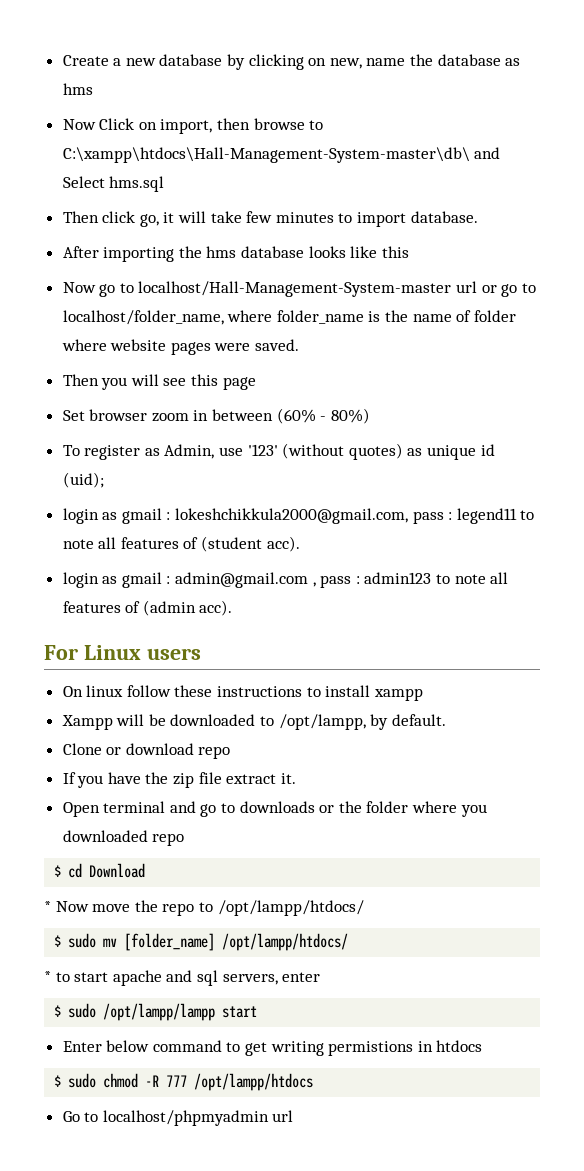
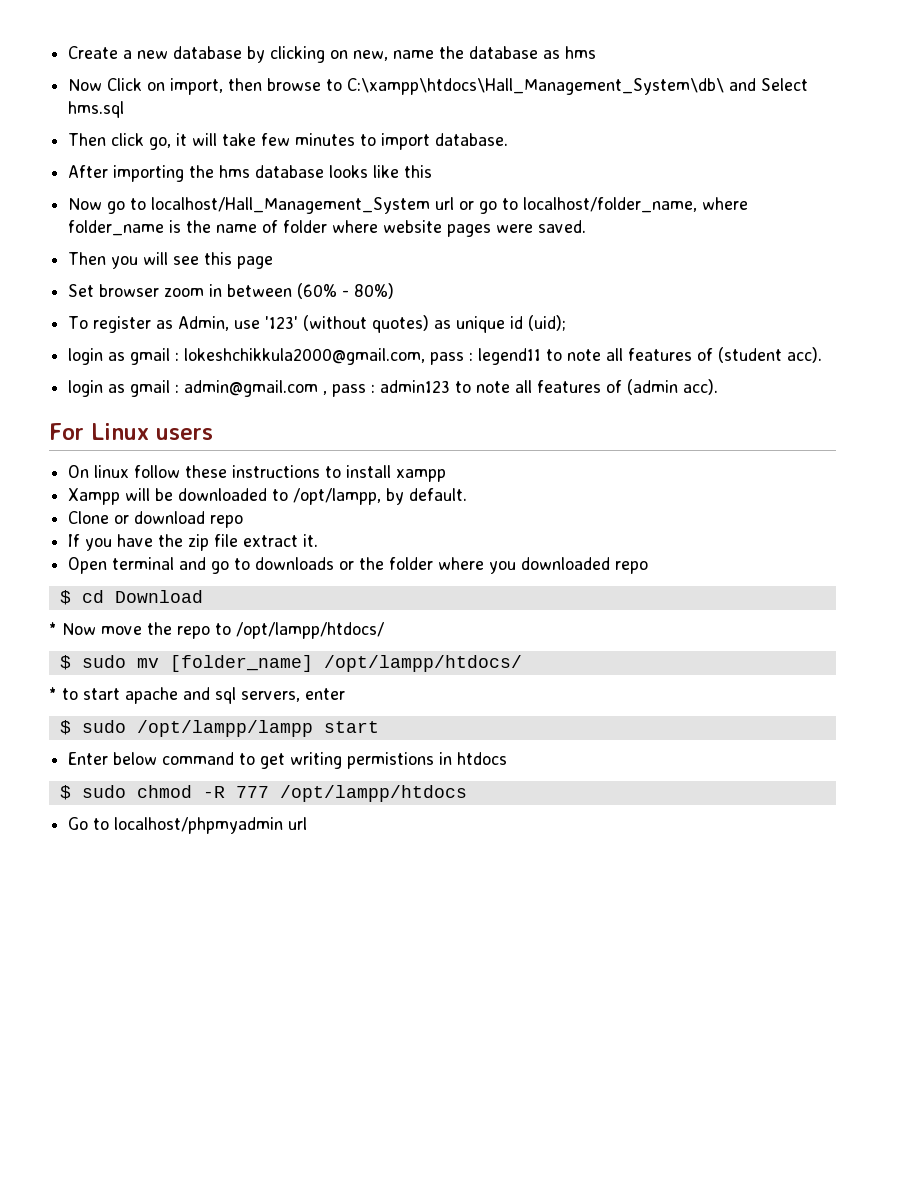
[62,147,470,163] C:\xampp\htdocs\Hall-Management-System-master\db\ -> [347,78,725,95] C:\xampp\htdocs\Hall_Management_System\db\
[138,281,452,297] localhost/Hall-Management-System-master -> [151,197,431,214] localhost/Hall_Management_System

